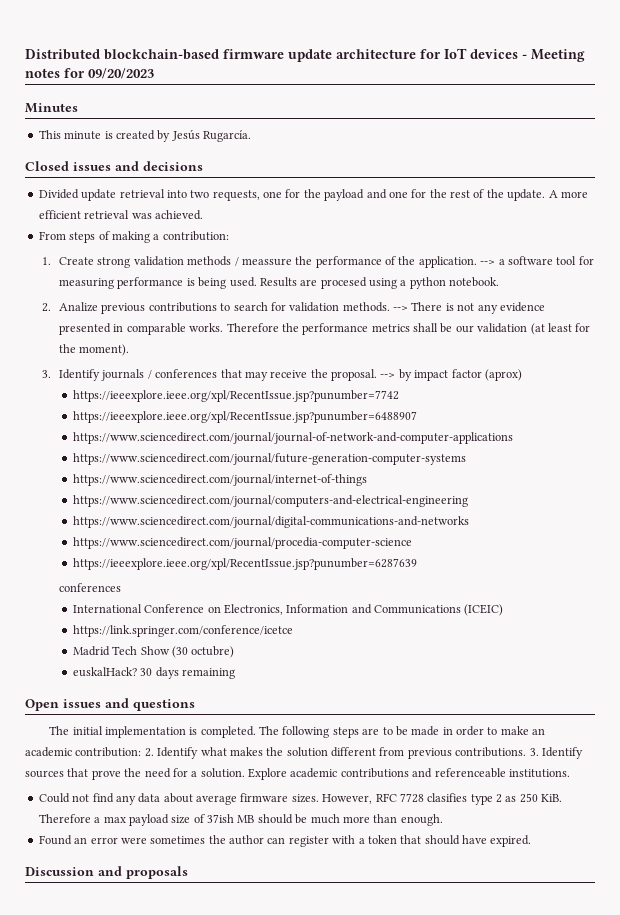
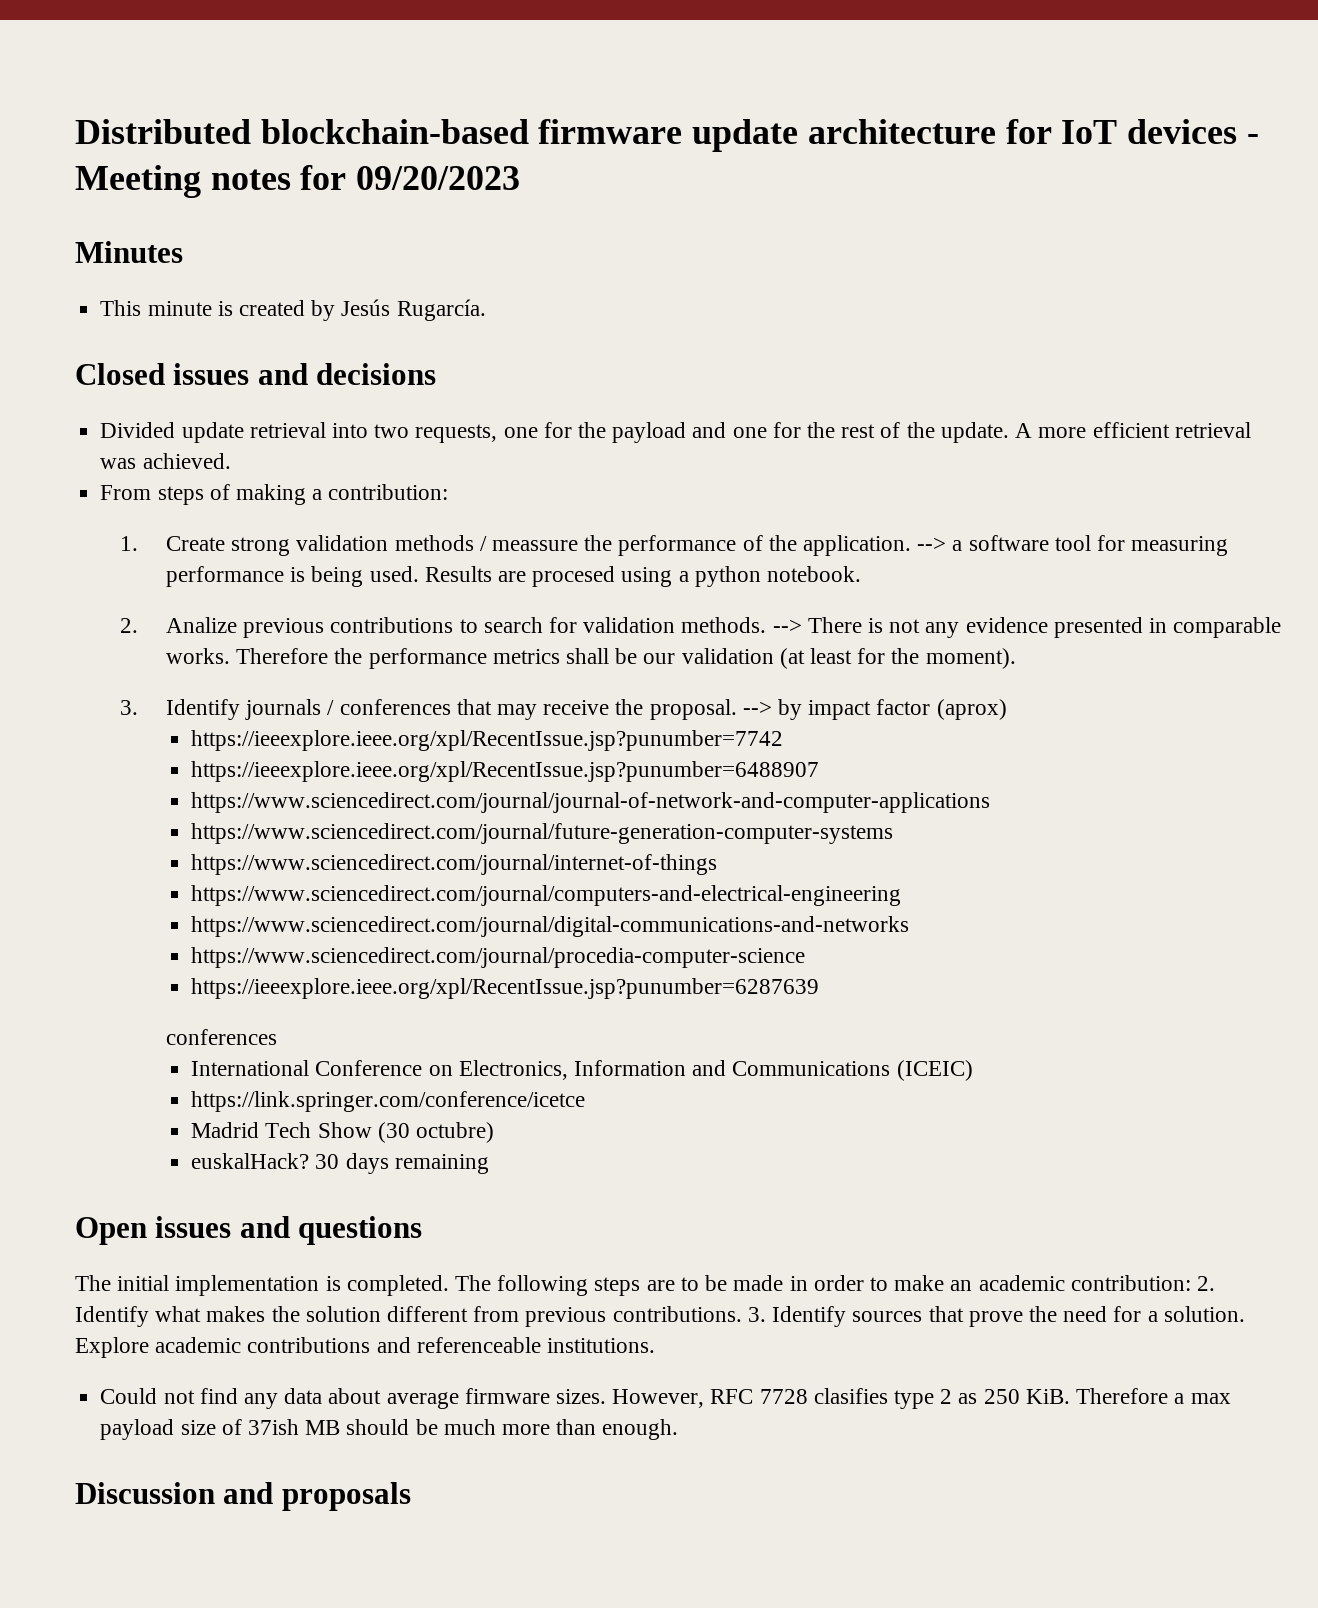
[38,835,532,847] // Found an error were sometimes the author can register with a token that should have expired. -> (679, 1429) none

